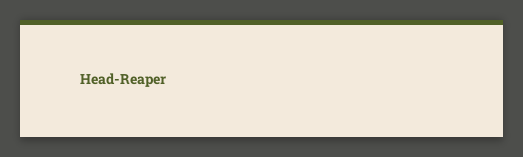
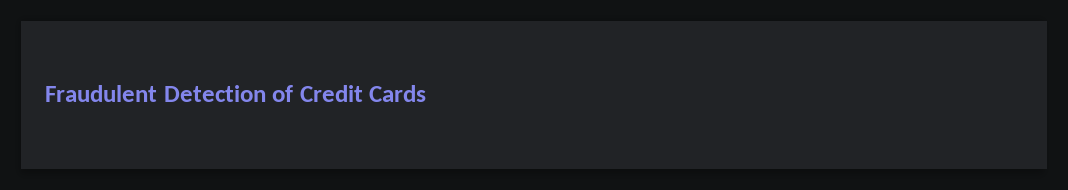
[80,73,166,87] Head-Reaper -> [45,85,427,102] Fraudulent Detection of Credit Cards

